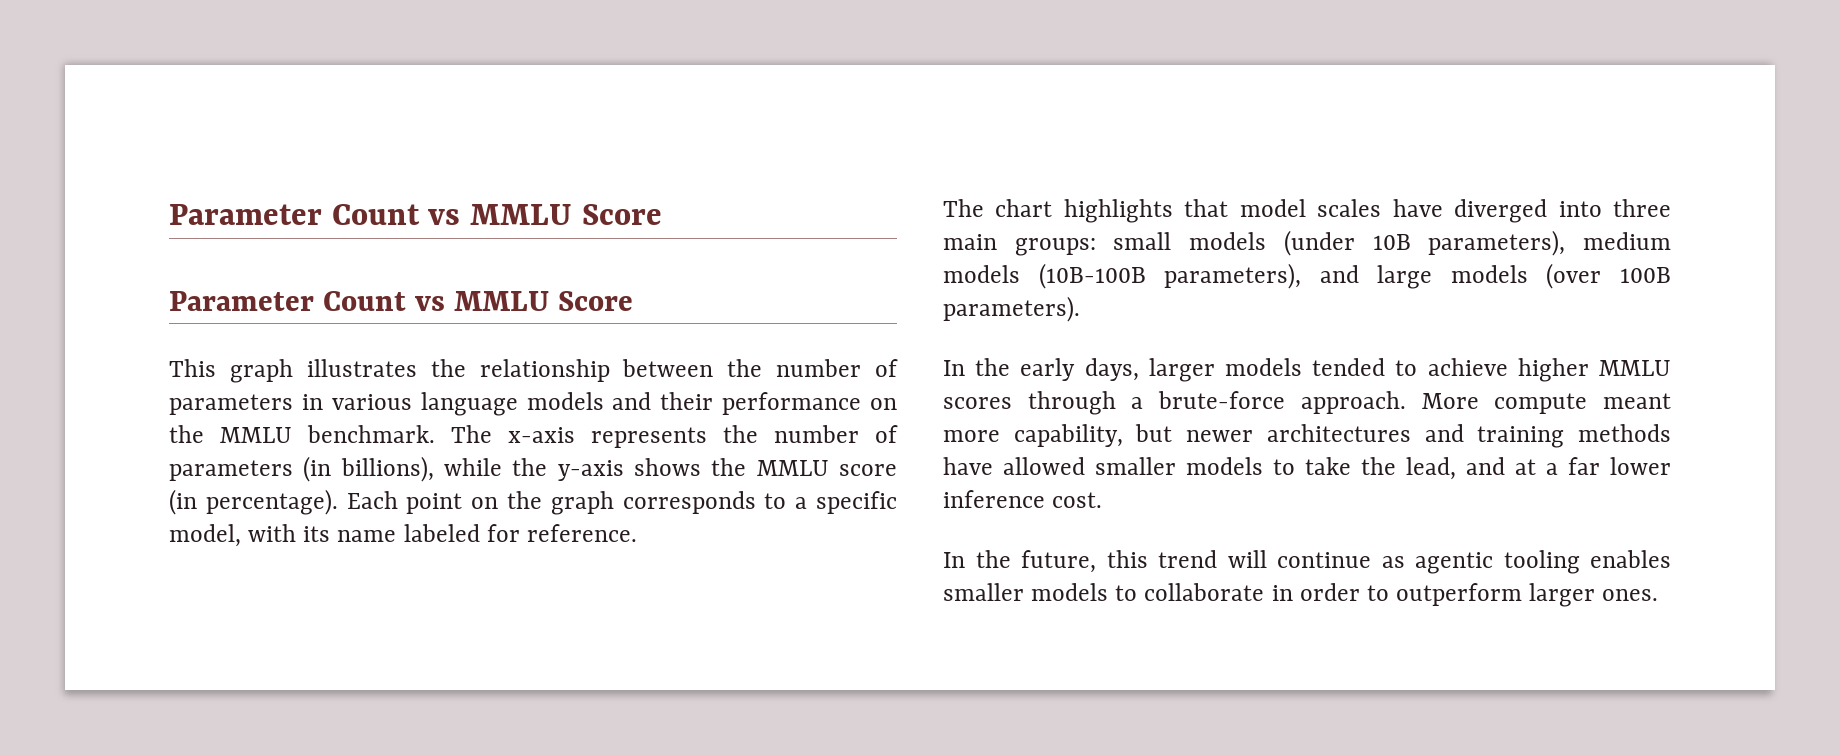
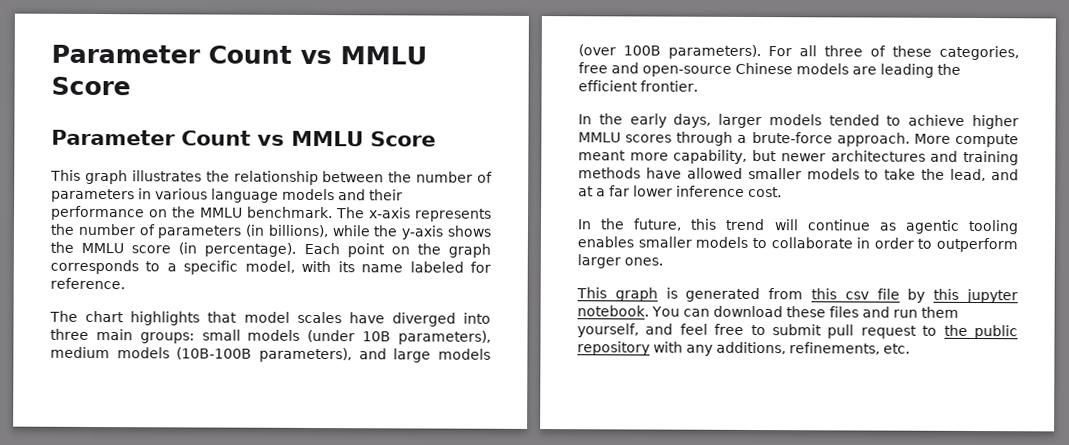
(1080, 309) none -> [768,45,1019,61] [578,62,961,78] [578,80,698,92] For all three of these categories, free and open-source Chinese models are leading the efficient frontier.
(1659, 595) none -> [576,287,1018,304] [577,305,959,318] [577,323,1018,340] [577,341,910,356] // This graph is generated from this csv file by this jupyter notebook. You can download these files and run them yourself, and feel free to submit pull request to the public repository with any additions, refinements, etc.

